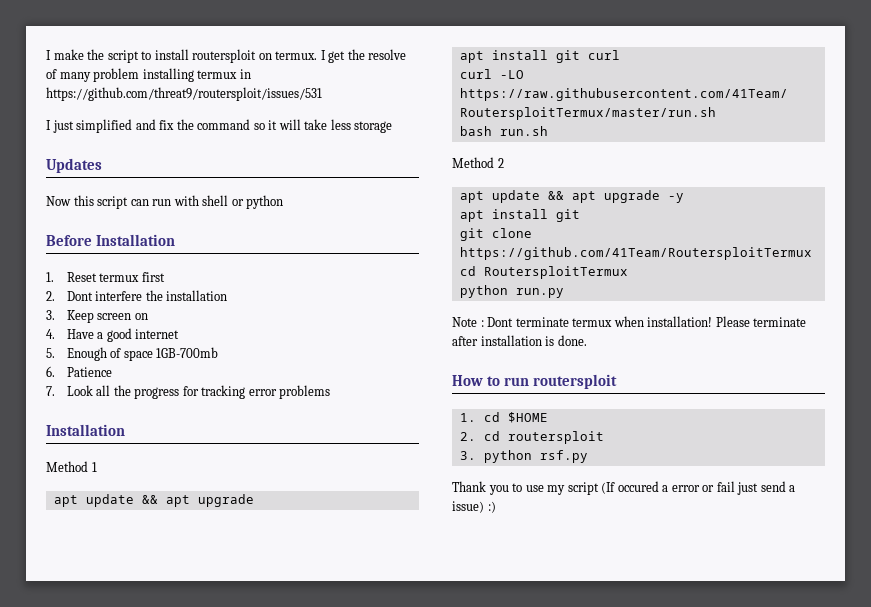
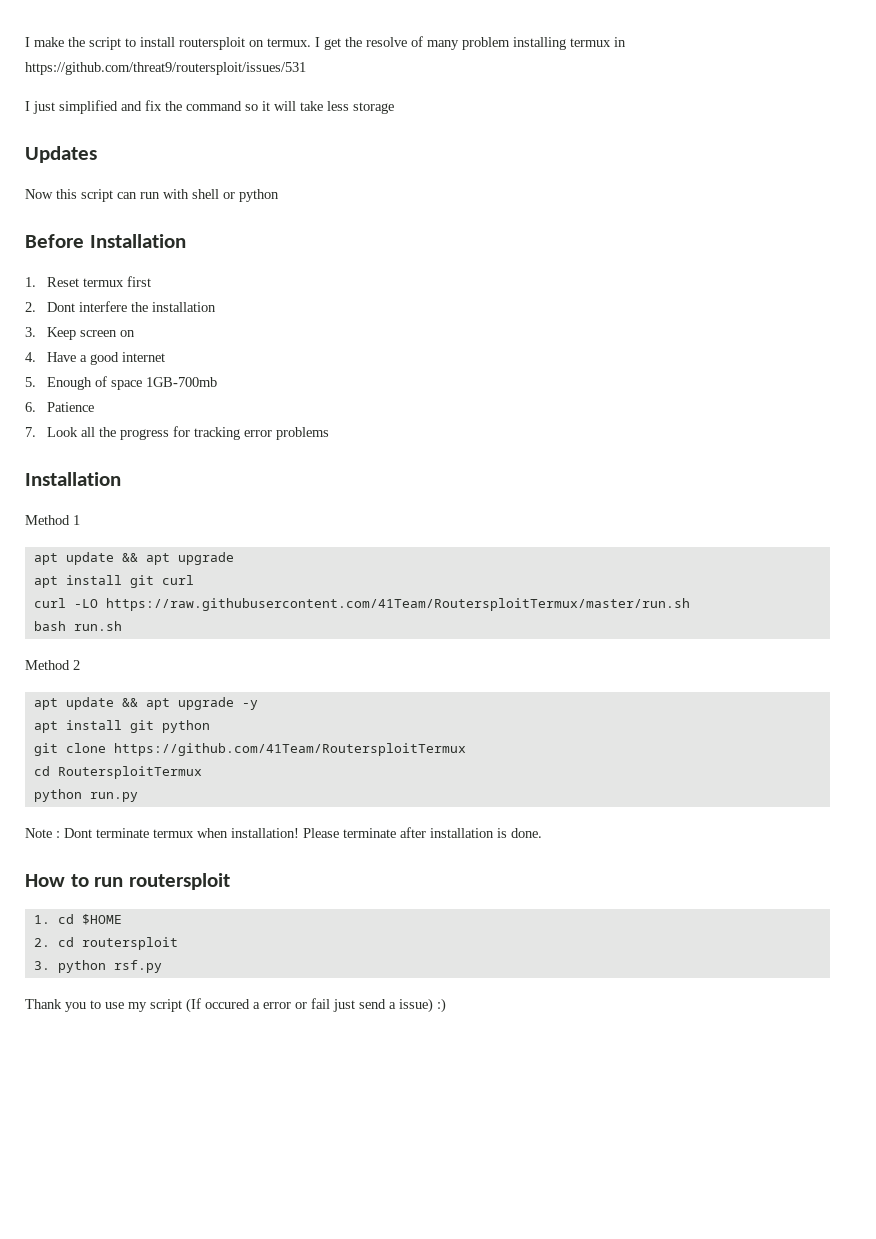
(580, 215) none -> [161,720,210,733] python

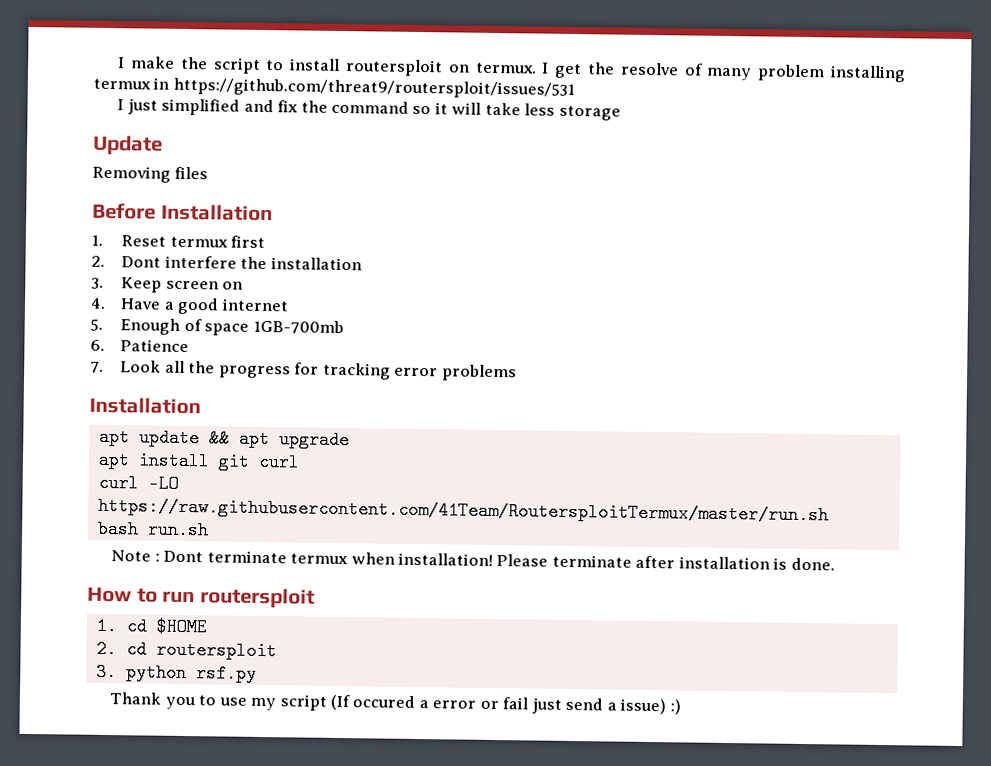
[25,146,97,163] [25,189,279,202] Updates // Now this script can run with shell or python -> [92,134,163,156] [92,165,209,183] Update // Removing files
[25,515,80,525] // Method 1 -> (201, 405) none
[25,660,80,670] [33,697,258,710] [33,720,210,733] [33,743,466,756] [33,766,202,779] [33,789,138,802] // Method 2 // apt update && apt upgrade -y // apt install git python // git clone https://github.com/41Team/RoutersploitTermux // cd RoutersploitTermux // python run.py -> (209, 530) none

